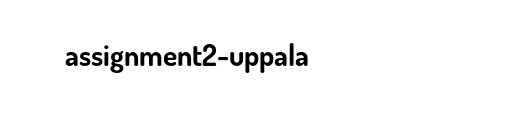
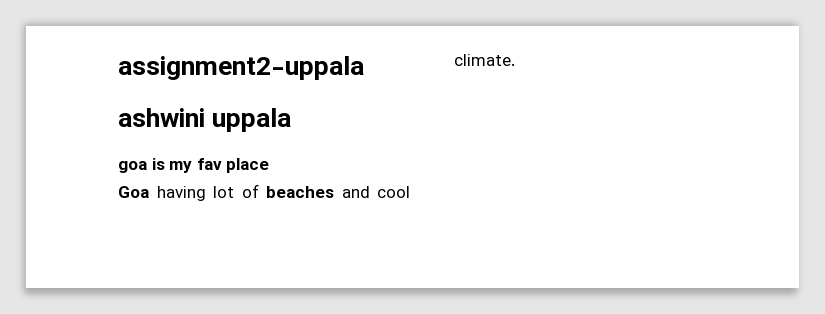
(309, 58) none -> [118,108,292,132] [118,158,270,173] [118,184,410,201] [454,54,515,66] // ashwini uppala // goa is my fav place // Goa having lot of beaches and cool climate.

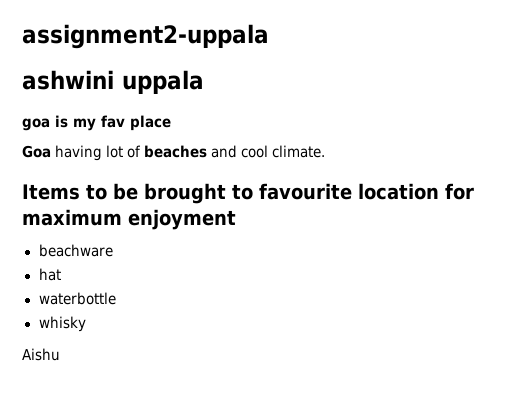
(515, 60) none -> [22,183,474,204] [22,209,236,230] [38,244,113,257] [38,268,61,281] [38,292,116,305] [38,316,86,332] [22,348,60,361] // Items to be brought to favourite location for maximum enjoyment // beachware // hat // waterbottle // whisky // Aishu

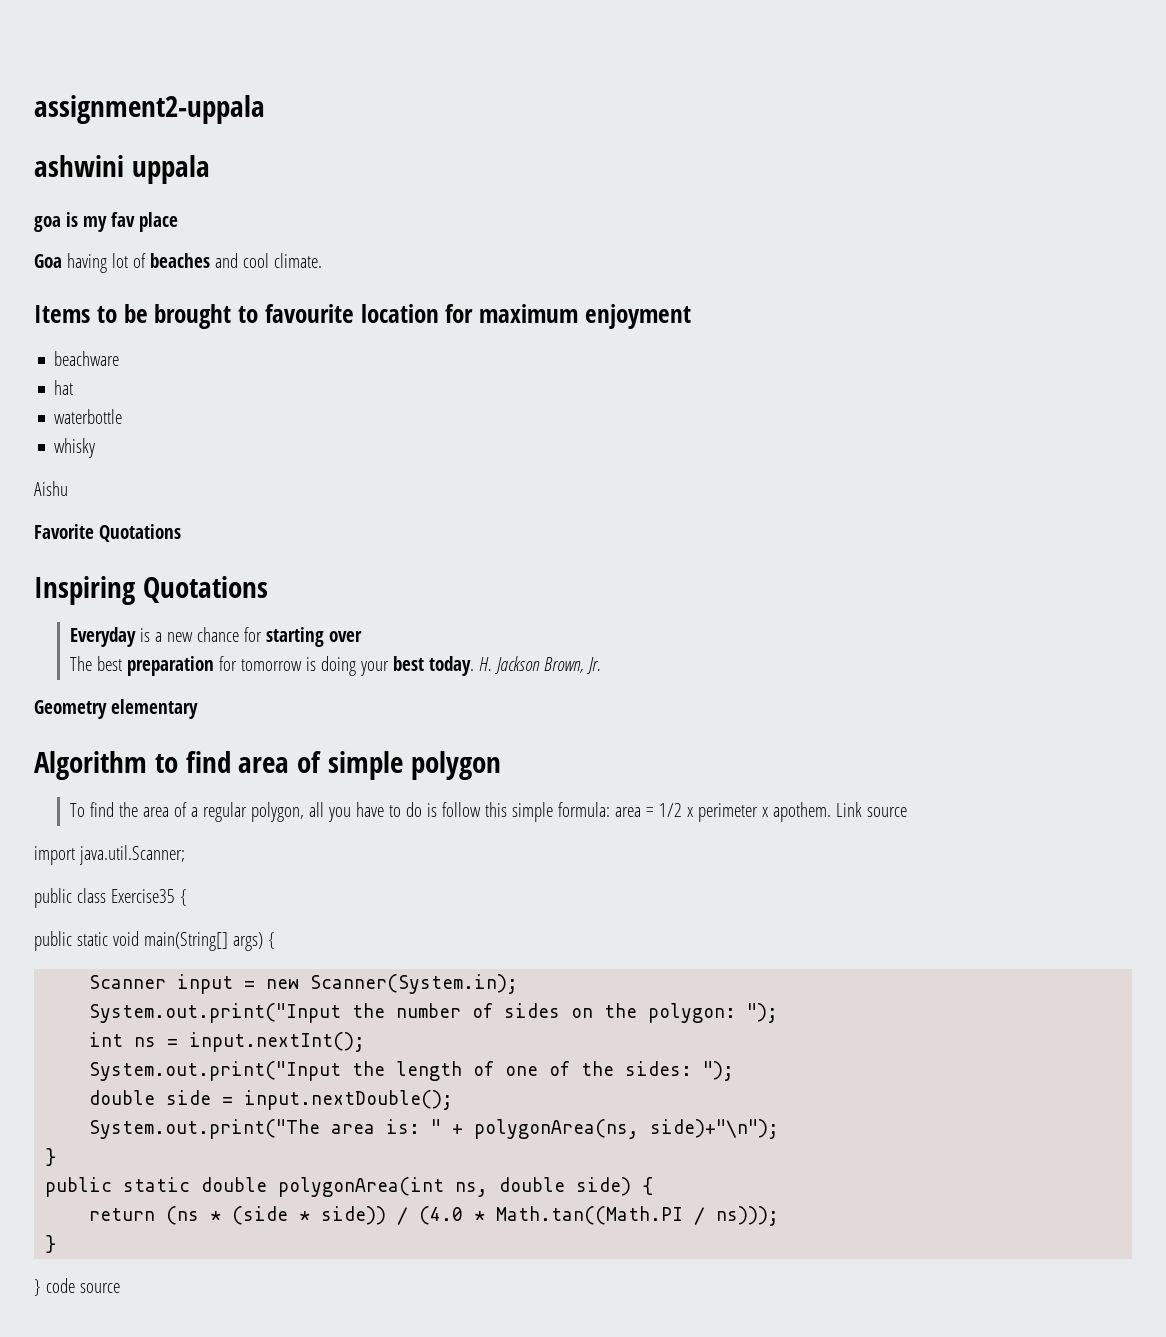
(60, 354) none -> [34,524,181,542] [34,576,268,605] [70,627,363,647] [70,656,602,676] [34,699,198,719] [34,751,501,780] [70,802,908,822] [34,845,185,865] [34,888,187,908] [34,931,275,951] [89,974,519,994] [89,1003,779,1023] [89,1032,366,1052] [89,1061,735,1081] [89,1090,454,1110] [89,1119,780,1139] [45,1148,57,1166] [45,1177,654,1197] [89,1206,780,1226] [45,1235,57,1253] [34,1278,120,1296] // Favorite Quotations // Inspiring Quotations // Everyday is a new chance for starting over // The best preparation for tomorrow is doing your best today. H. Jackson Brown, Jr. // Geometry elementary // Algorithm to find area of simple polygon // To find the area of a regular polygon, all you have to do is follow this simple formula: area = 1/2 x perimeter x apothem. Link source // import java.util.Scanner; // public class Exercise35 { // public static void main(String[] args) { // Scanner input = new Scanner(System.in); // System.out.print("Input the number of sides on the polygon: "); // int ns = input.nextInt(); // System.out.print("Input the length of one of the sides: "); // double side = input.nextDouble(); // System.out.print("The area is: " + polygonArea(ns, side)+"\n"); // } // public static double polygonArea(int ns, double side) { // return (ns * (side * side)) / (4.0 * Math.tan((Math.PI / ns))); // } // } code source

